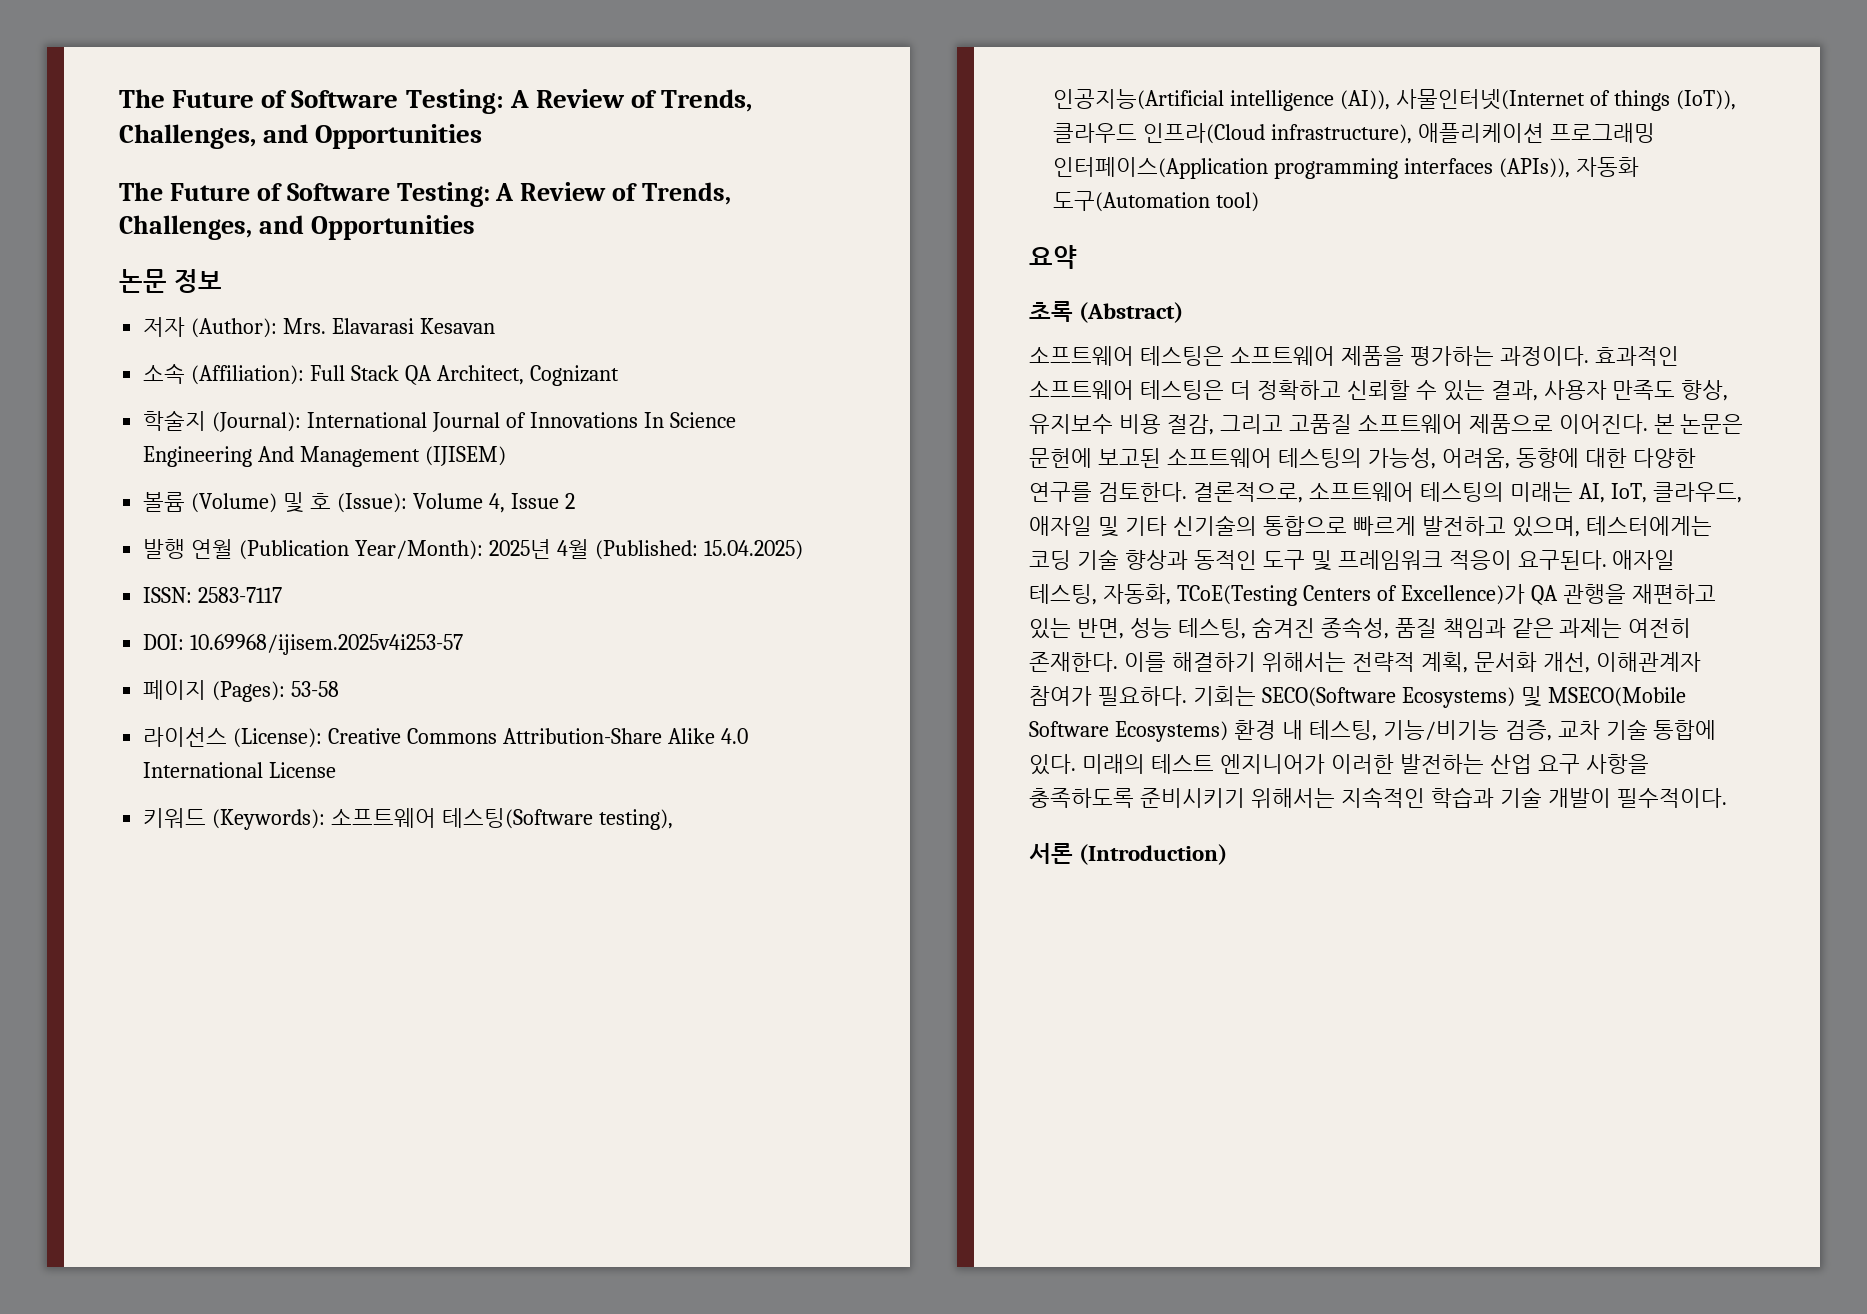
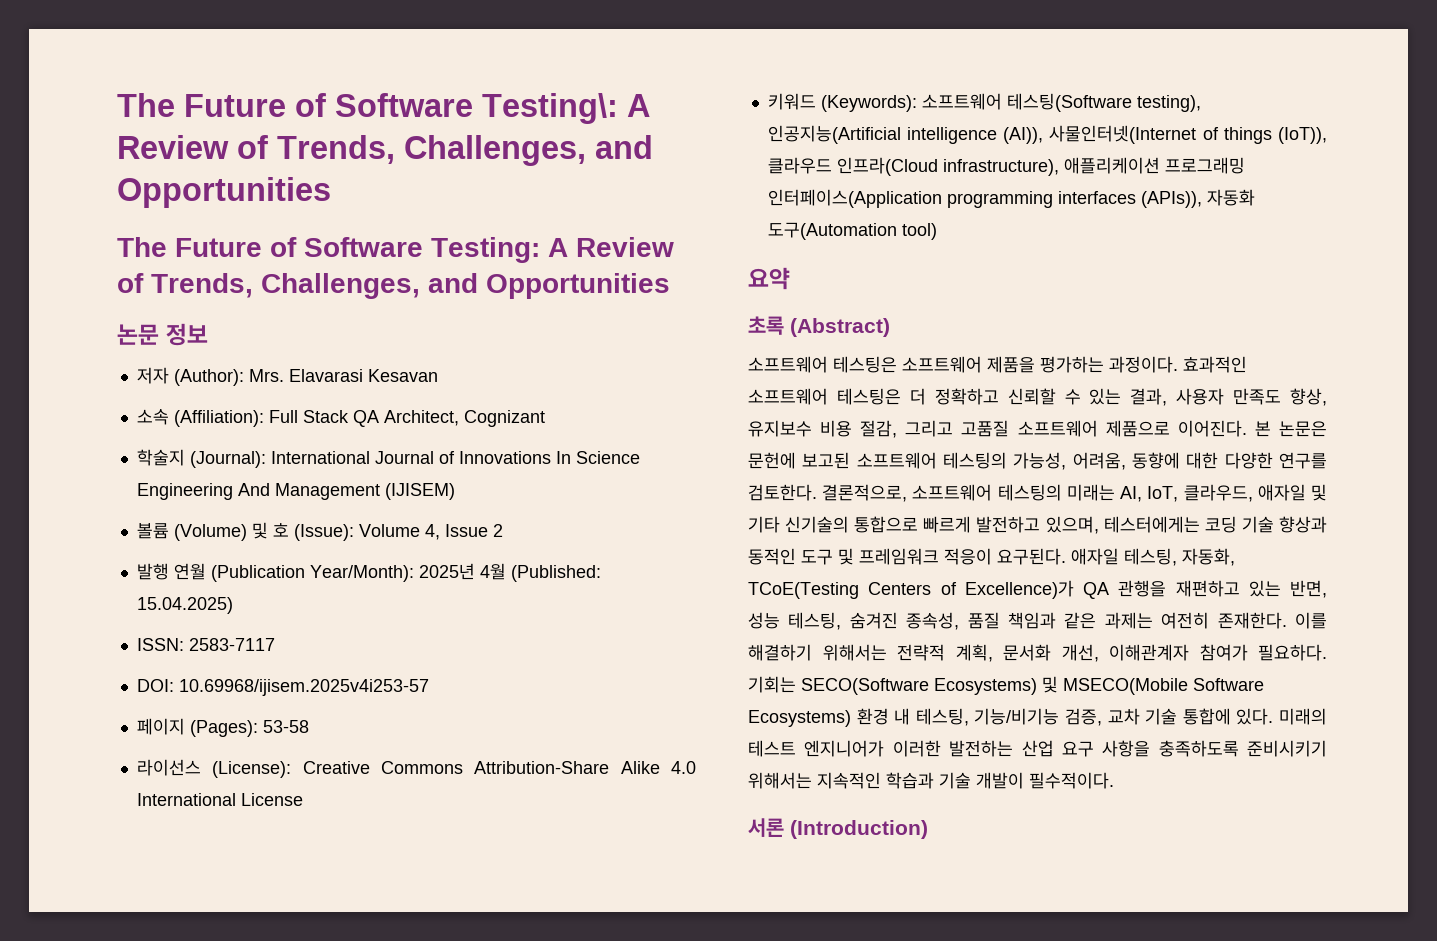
[119,89,504,114] The Future of Software Testing: -> [117,93,618,124] The Future of Software Testing\:

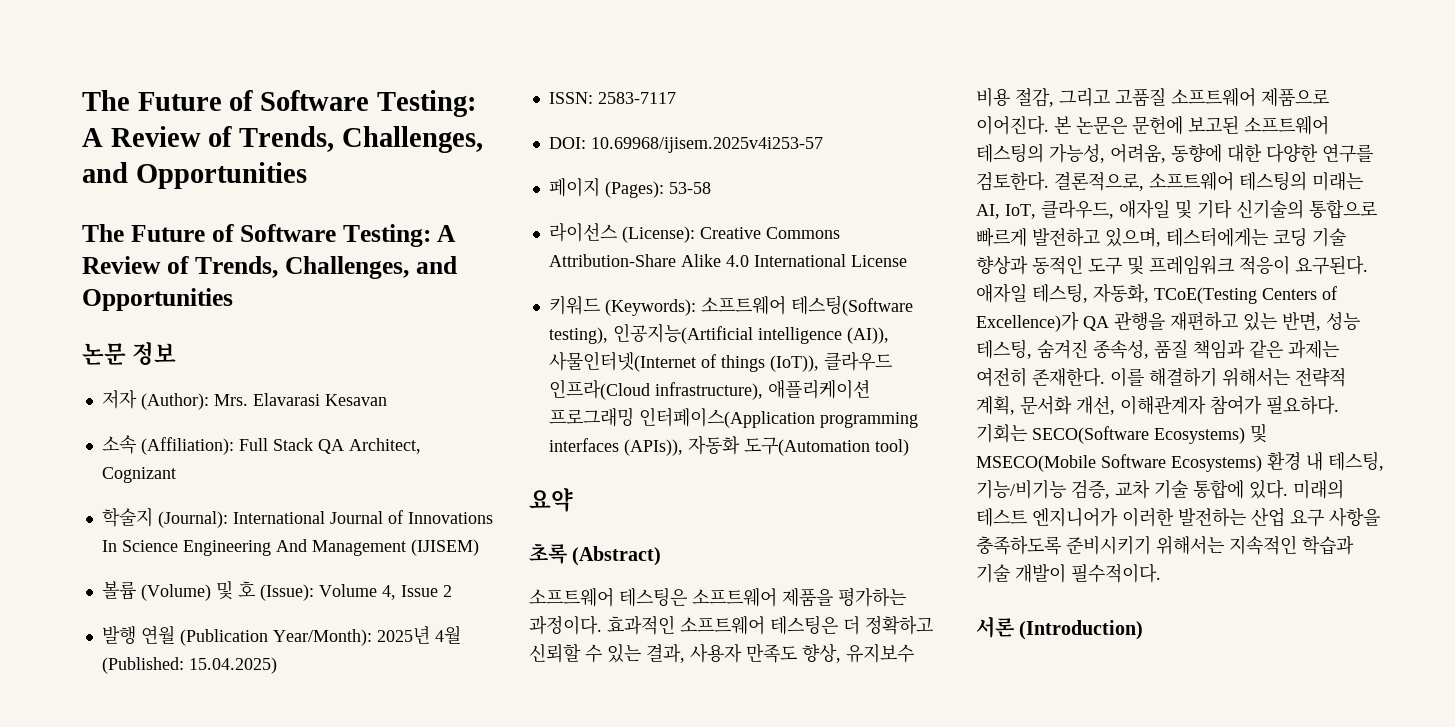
[117,93,618,124] The Future of Software Testing\: -> [82,90,476,117] The Future of Software Testing:

